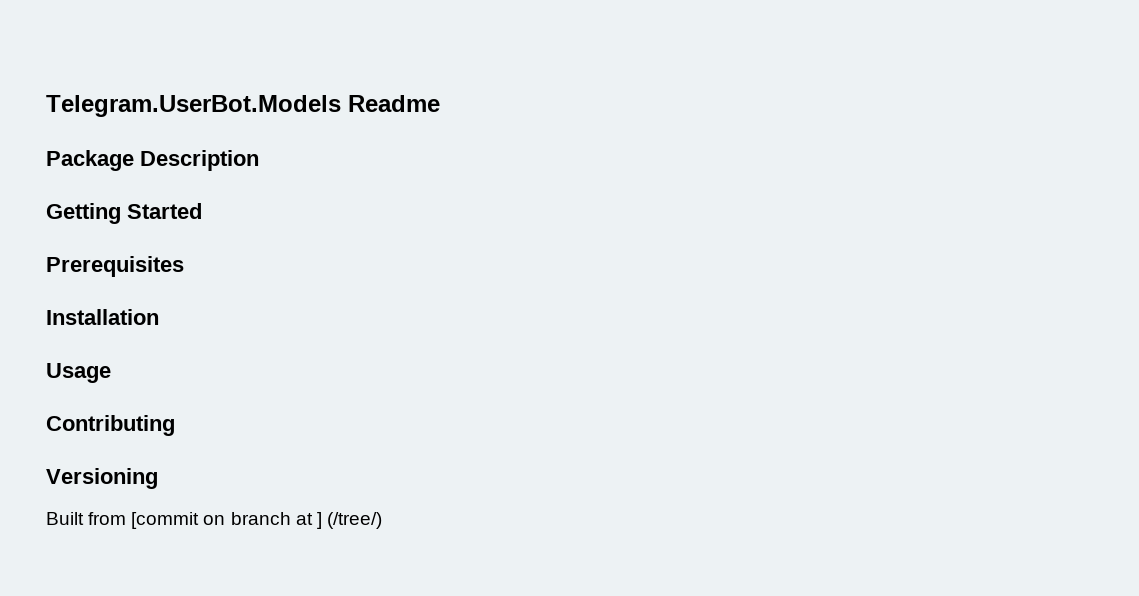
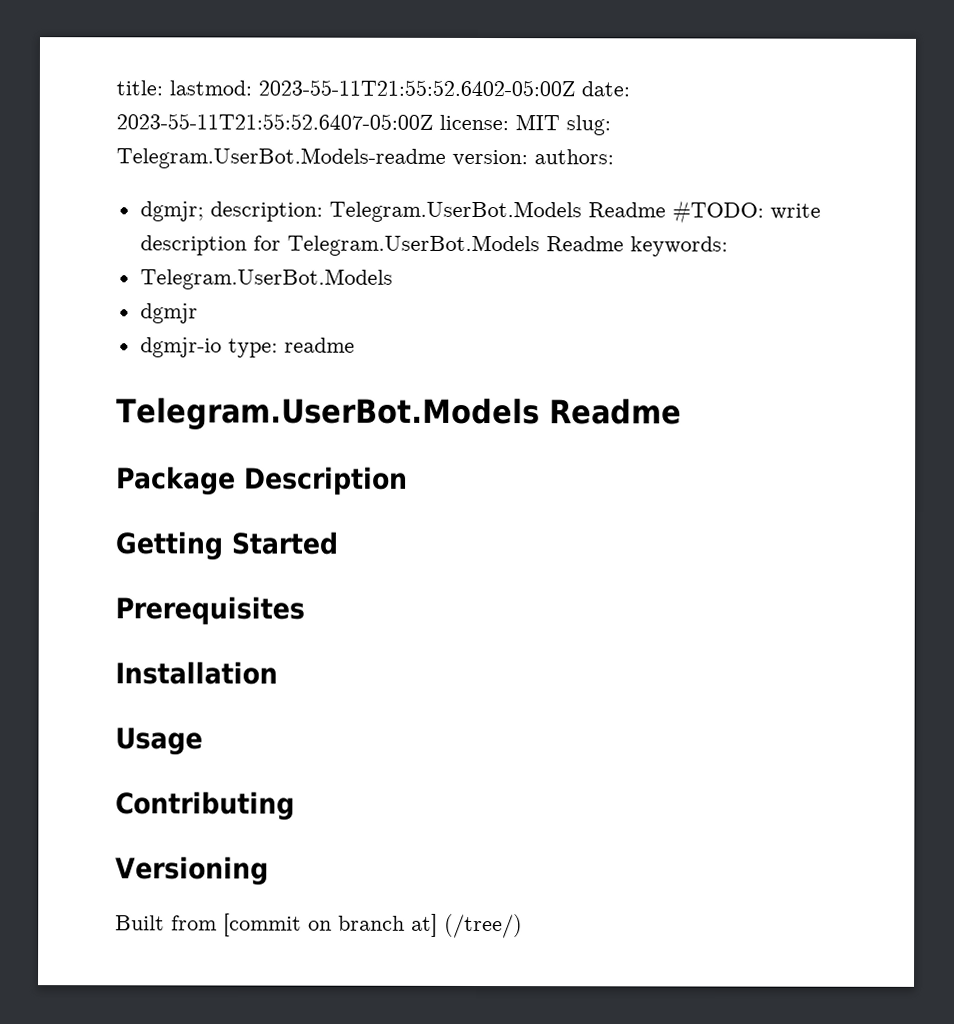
(46, 106) none -> [116,79,630,97] [116,113,611,136] [116,147,614,169] [139,200,821,224] [139,234,728,257] [139,268,393,290] [139,303,198,324] [139,337,355,358] title: lastmod: 2023-55-11T21:55:52.6402-05:00Z date: 2023-55-11T21:55:52.6407-05:00Z license: MIT slug: Telegram.UserBot.Models-readme version: authors: // dgmjr; description: Telegram.UserBot.Models Readme #TODO: write description for Telegram.UserBot.Models Readme keywords: // Telegram.UserBot.Models // dgmjr // dgmjr-io type: readme //
[295,512,322,529] at ] -> [411,913,438,937] at]

